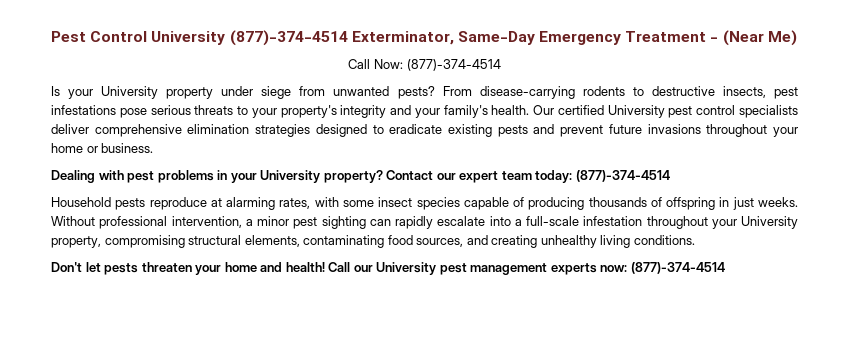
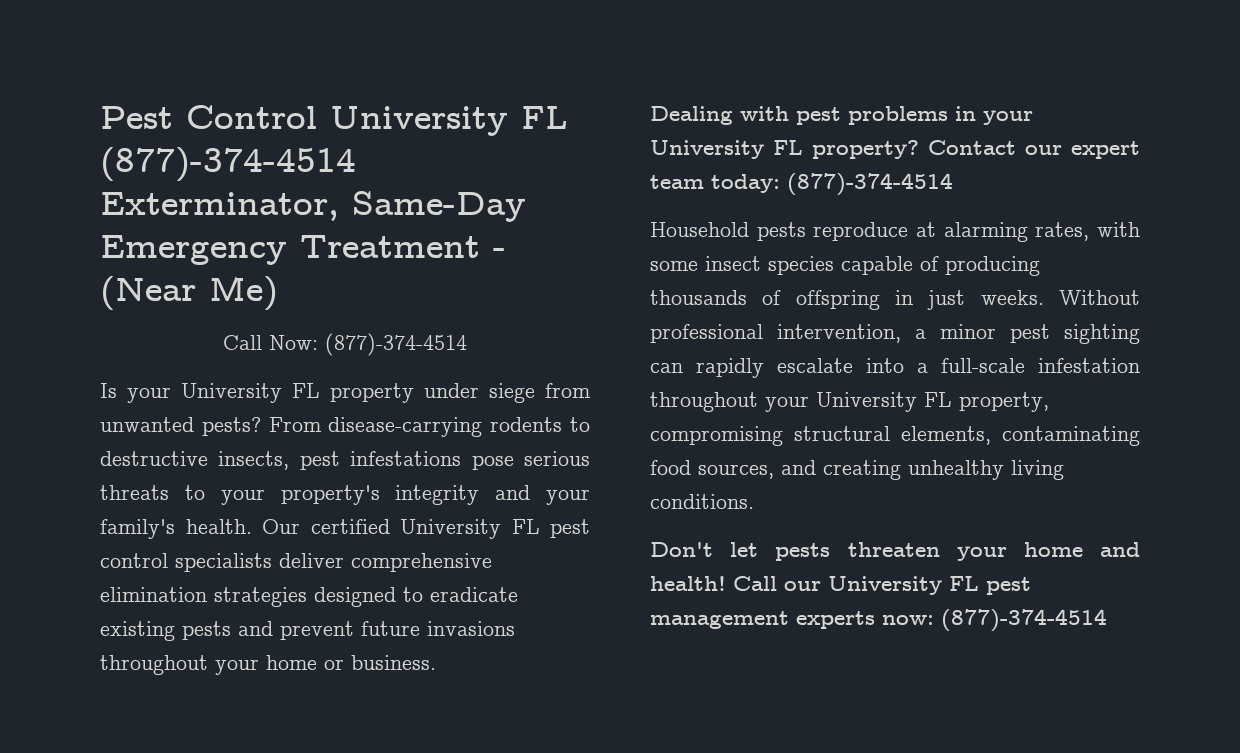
(226, 38) none -> [521,106,568,129] FL
(159, 92) none -> [292,383,320,398] FL
(665, 111) none -> [511,519,540,534] FL
(321, 176) none -> [773,140,803,155] FL
(798, 222) none -> [924,392,952,407] FL
(437, 268) none -> [949,576,979,591] FL

